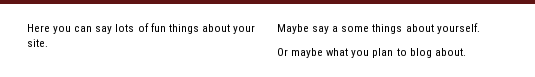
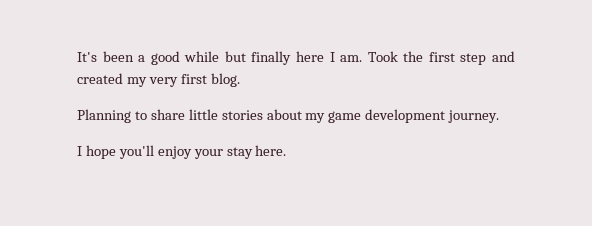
[27,23,255,34] [27,39,48,47] [277,23,480,34] [277,48,466,58] Here you can say lots of fun things about your site. // Maybe say a some things about yourself. // Or maybe what you plan to blog about. -> [77,51,515,65] [77,73,240,87] [77,109,500,123] [77,145,287,159] It's been a good while but finally here I am. Took the first step and created my very first blog. // Planning to share little stories about my game development journey. // I hope you'll enjoy your stay here.

